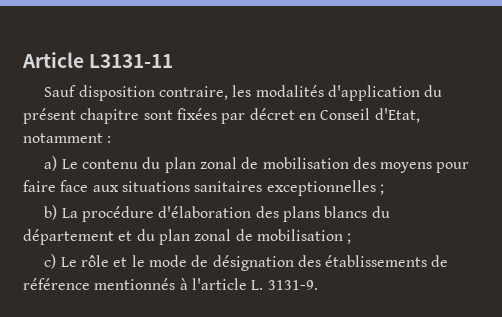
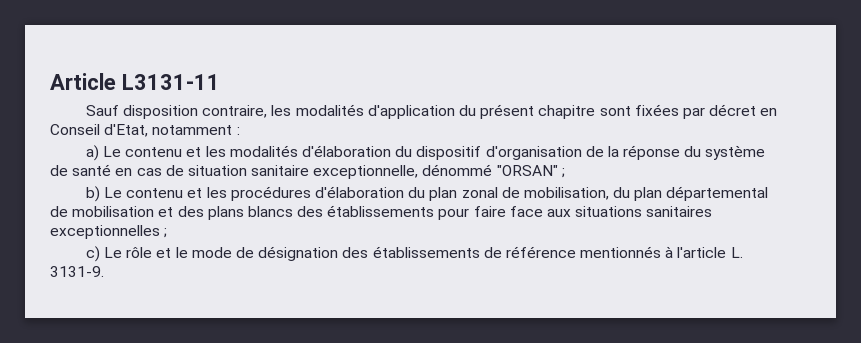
[142,157,433,173] du plan zonal de mobilisation des moyens -> [186,145,766,160] [50,164,565,179] [85,186,769,202] [50,205,435,220] et les modalités d'élaboration du dispositif d'organisation de la réponse du système de santé en cas de situation sanitaire exceptionnelle, dénommé "ORSAN" ; // b) Le contenu et les procédures d'élaboration du plan zonal de mobilisation, du plan départemental de mobilisation et des plans blancs des établissements
[44,205,390,222] [23,229,352,245] // b) La procédure d'élaboration des plans blancs du département et du plan zonal de mobilisation ; -> (168, 233) none

